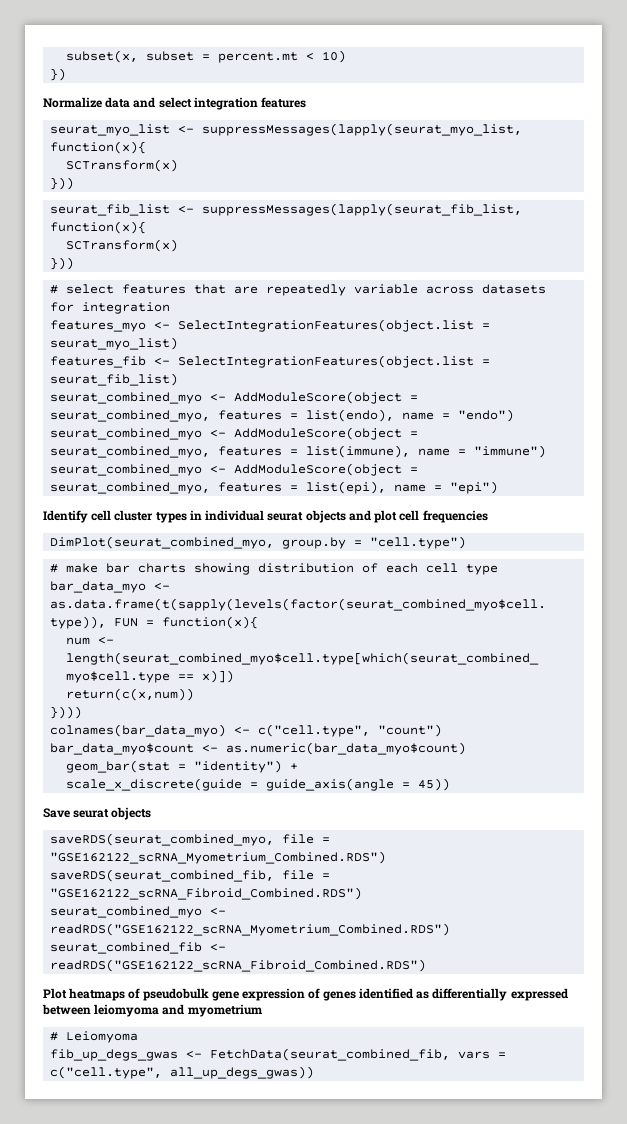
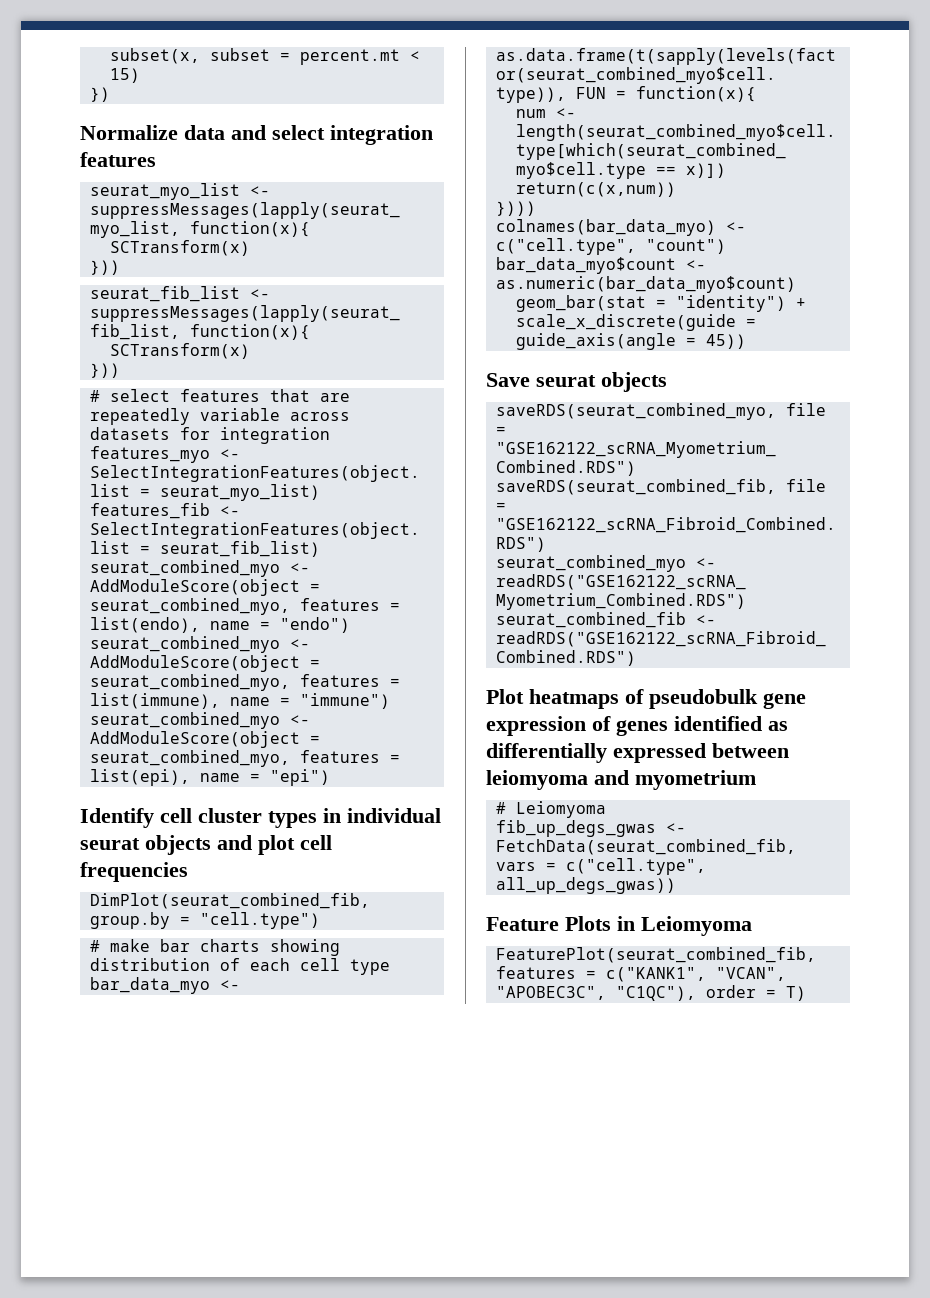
[321,50,346,63] 10) -> [109,68,140,83] 15)
[49,536,274,549] DimPlot(seurat_combined_myo, -> [89,893,370,909] DimPlot(seurat_combined_fib,
(314, 1072) none -> [486,916,752,936] [495,947,816,963] [495,966,786,982] [495,985,806,1001] // Feature Plots in Leiomyoma // FeaturePlot(seurat_combined_fib, features = c("KANK1", "VCAN", "APOBEC3C", "C1QC"), order = T)

